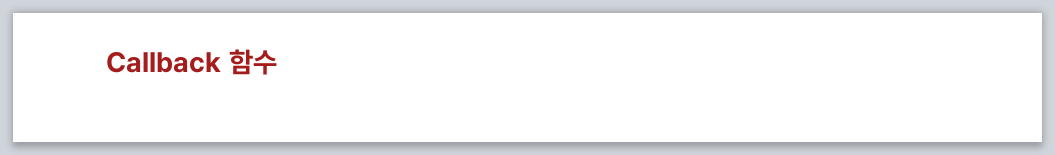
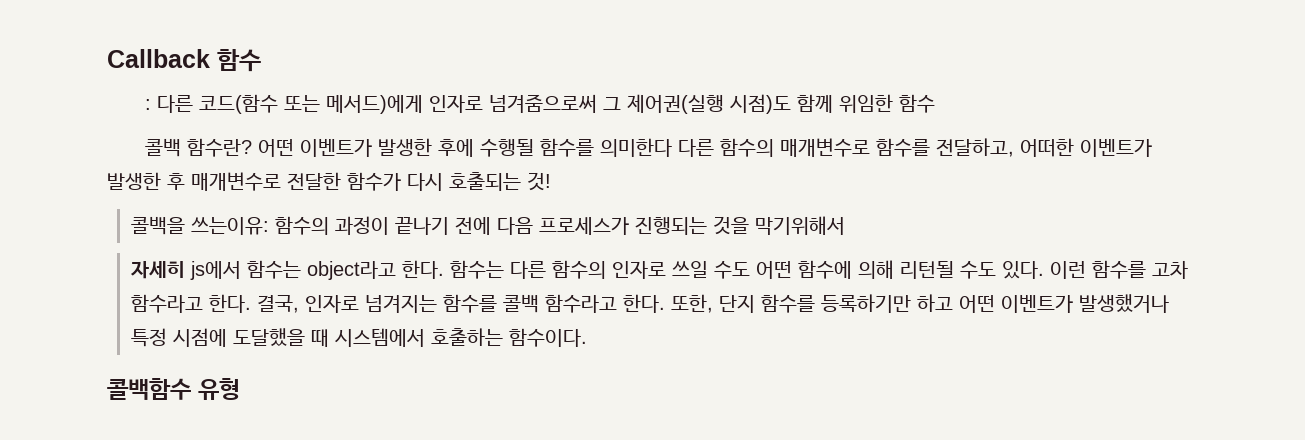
(277, 62) none -> [145,94,936,114] [145,138,1153,157] [107,172,551,191] [131,216,846,235] [130,260,1189,280] [131,294,1170,313] [131,328,588,347] [107,378,240,400] // : 다른 코드(함수 또는 메서드)에게 인자로 넘겨줌으로써 그 제어권(실행 시점)도 함께 위임한 함수 // 콜백 함수란? 어떤 이벤트가 발생한 후에 수행될 함수를 의미한다 다른 함수의 매개변수로 함수를 전달하고, 어떠한 이벤트가 발생한 후 매개변수로 전달한 함수가 다시 호출되는 것! // 콜백을 쓰는이유: 함수의 과정이 끝나기 전에 다음 프로세스가 진행되는 것을 막기위해서 // 자세히 js에서 함수는 object라고 한다. 함수는 다른 함수의 인자로 쓰일 수도 어떤 함수에 의해 리턴될 수도 있다. 이런 함수를 고차 함수라고 한다. 결국, 인자로 넘겨지는 함수를 콜백 함수라고 한다. 또한, 단지 함수를 등록하기만 하고 어떤 이벤트가 발생했거나 특정 시점에 도달했을 때 시스템에서 호출하는 함수이다. // 콜백함수 유형

